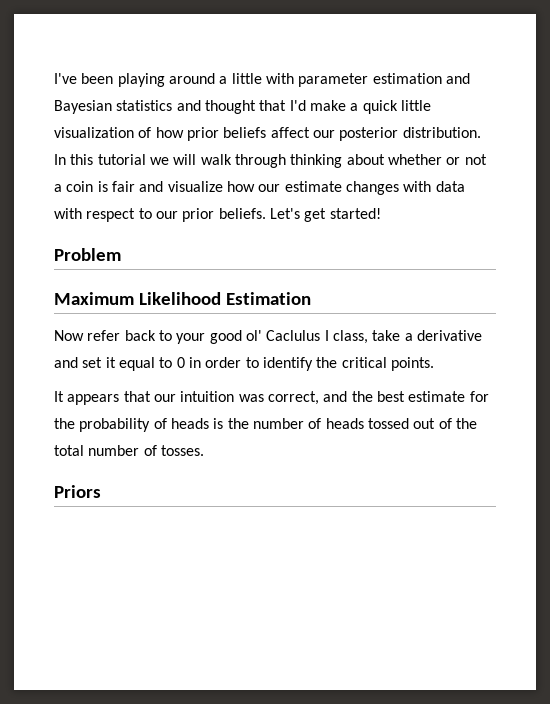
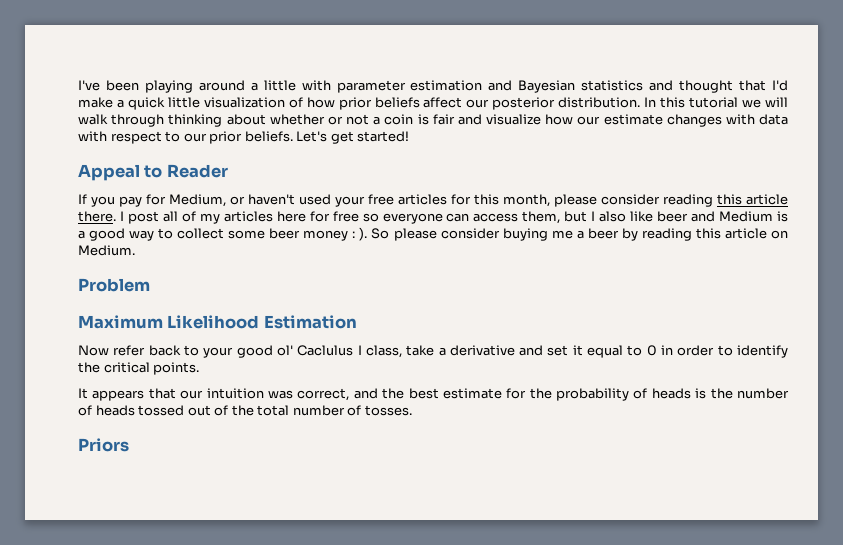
(381, 213) none -> [78,164,228,181] [78,194,788,207] [78,211,789,224] [78,227,788,241] [78,245,135,256] // Appeal to Reader // If you pay for Medium, or haven't used your free articles for this month, please consider reading this article there. I post all of my articles here for free so everyone can access them, but I also like beer and Medium is a good way to collect some beer money : ). So please consider buying me a beer by reading this article on Medium.

